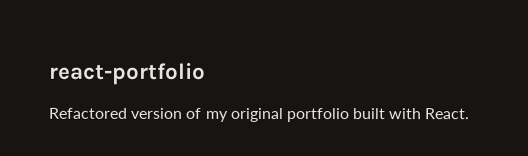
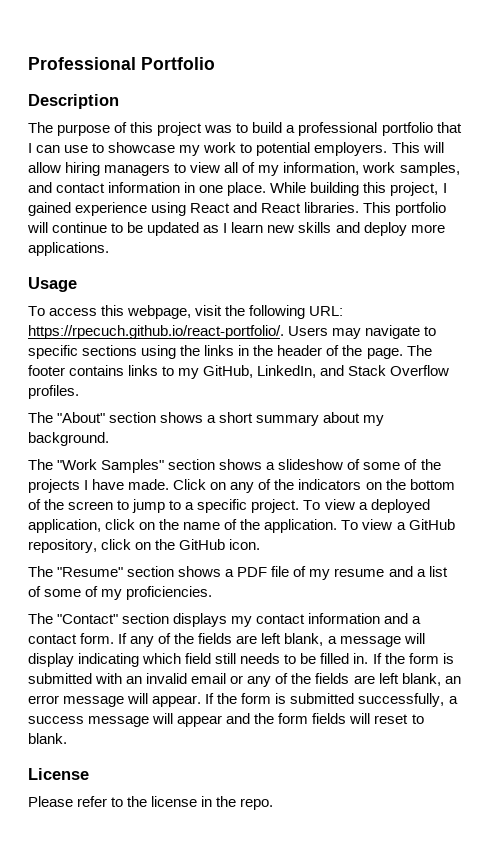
[48,62,206,85] [48,107,470,123] react-portfolio // Refactored version of my original portfolio built with React. -> [28,57,215,70] [28,94,119,109] [28,122,462,136] [28,142,444,156] [28,162,460,176] [28,182,447,196] [28,202,447,216] [27,222,445,236] [28,242,109,256] [28,277,77,292] [28,305,344,319] [28,325,437,339] [28,345,432,359] [28,365,450,379] [28,385,79,399] [28,412,385,426] [28,432,109,446] [28,459,441,473] [28,479,455,493] [28,499,430,513] [28,519,455,533] [28,539,261,553] [28,566,448,580] [28,586,213,600] [28,613,422,627] [28,633,425,647] [28,653,454,667] [28,673,461,687] [28,693,458,707] [28,713,424,727] [28,733,67,744] [28,768,89,780] [28,796,274,810] Professional Portfolio // Description // The purpose of this project was to build a professional portfolio that I can use to showcase my work to potential employers. This will allow hiring managers to view all of my information, work samples, and contact information in one place. While building this project, I gained experience using React and React libraries. This portfolio will continue to be updated as I learn new skills and deploy more applications. // Usage // To access this webpage, visit the following URL: https://rpecuch.github.io/react-portfolio/. Users may navigate to specific sections using the links in the header of the page. The footer contains links to my GitHub, LinkedIn, and Stack Overflow profiles. // The "About" section shows a short summary about my background. // The "Work Samples" section shows a slideshow of some of the projects I have made. Click on any of the indicators on the bottom of the screen to jump to a specific project. To view a deployed application, click on the name of the application. To view a GitHub repository, click on the GitHub icon. // The "Resume" section shows a PDF file of my resume and a list of some of my proficiencies. // The "Contact" section displays my contact information and a contact form. If any of the fields are left blank, a message will display indicating which field still needs to be filled in. If the form is submitted with an invalid email or any of the fields are left blank, an error message will appear. If the form is submitted successfully, a success message will appear and the form fields will reset to blank. // License // Please refer to the license in the repo.

